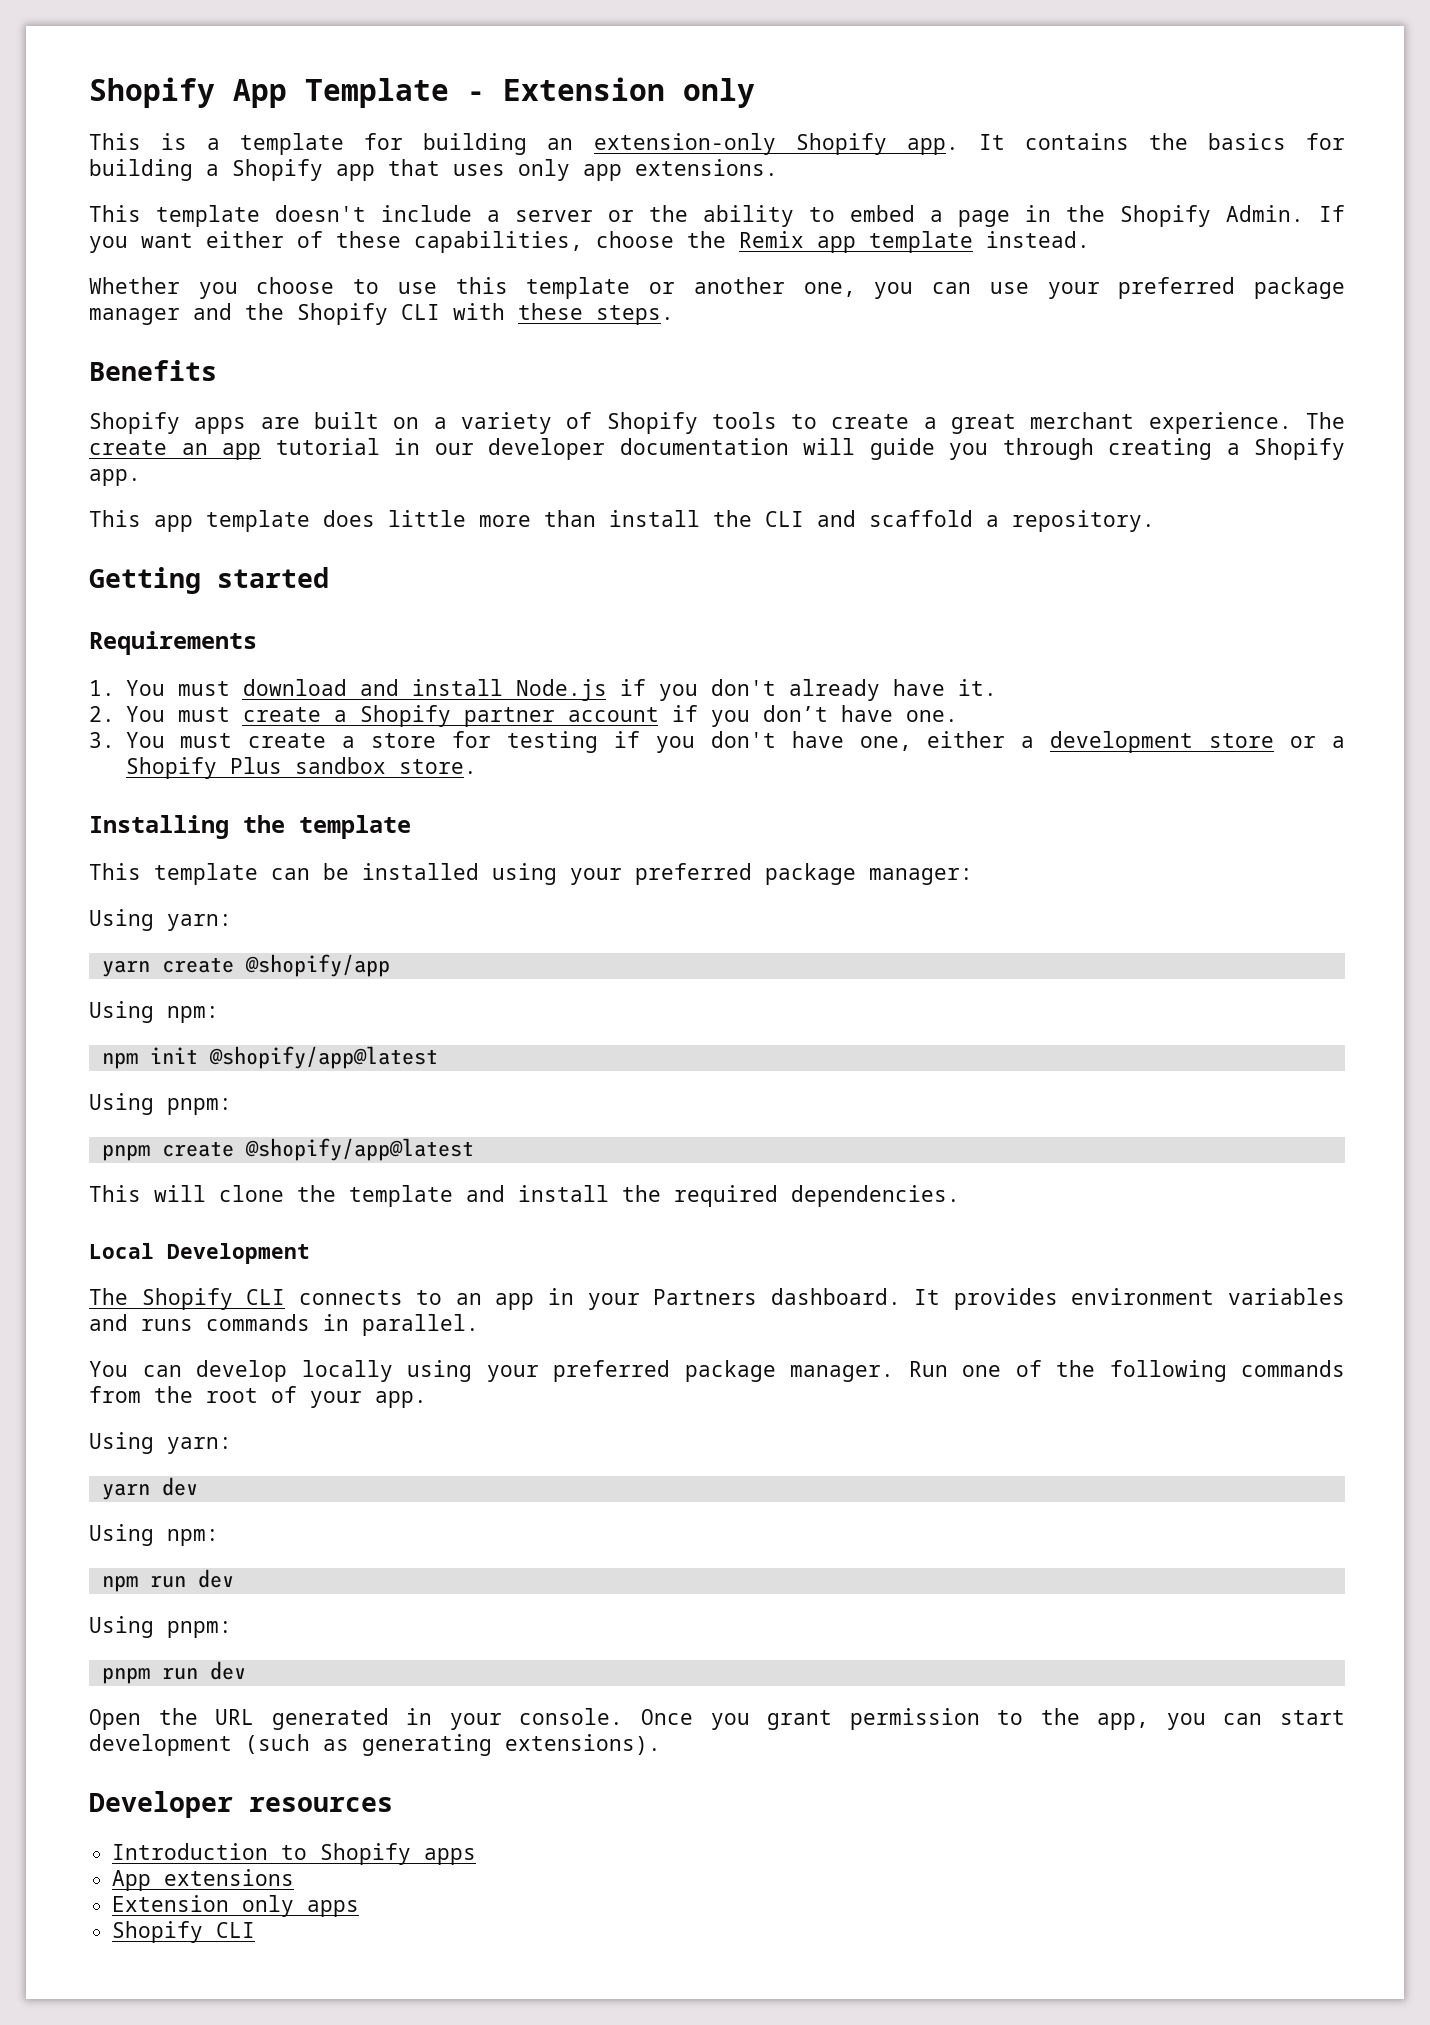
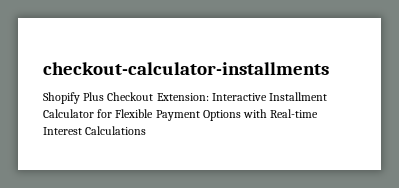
[89,77,755,108] [89,133,1346,155] [89,159,778,181] [89,205,1345,227] [89,231,1090,253] [89,277,1346,299] [89,303,674,325] [89,360,217,381] [89,412,1345,434] [89,438,1345,460] [89,469,141,486] [89,510,1155,532] [89,567,329,594] [89,631,257,655] [89,679,997,701] [89,705,958,727] [89,731,1345,753] [125,757,477,779] [89,815,411,839] [89,863,973,885] [89,909,232,931] [101,954,390,977] [89,1001,219,1023] [101,1046,438,1069] [89,1093,232,1115] [101,1138,474,1161] [89,1185,960,1207] [89,1243,310,1264] [89,1288,1345,1310] [89,1314,479,1336] [89,1360,1345,1382] [89,1386,427,1408] [89,1432,232,1454] [101,1477,198,1500] [89,1524,219,1546] [101,1569,234,1592] [89,1616,232,1638] [101,1661,246,1684] [89,1708,1345,1730] [89,1734,661,1756] [89,1791,393,1818] [112,1843,477,1865] [112,1869,295,1891] [112,1895,360,1917] [112,1921,256,1943] Shopify App Template - Extension only // This is a template for building an extension-only Shopify app. It contains the basics for building a Shopify app that uses only app extensions. // This template doesn't include a server or the ability to embed a page in the Shopify Admin. If you want either of these capabilities, choose the Remix app template instead. // Whether you choose to use this template or another one, you can use your preferred package manager and the Shopify CLI with these steps. // Benefits // Shopify apps are built on a variety of Shopify tools to create a great merchant experience. The create an app tutorial in our developer documentation will guide you through creating a Shopify app. // This app template does little more than install the CLI and scaffold a repository. // Getting started // Requirements // 1. You must download and install Node.js if you don't already have it. // 2. You must create a Shopify partner account if you don’t have one. // 3. You must create a store for testing if you don't have one, either a development store or a Shopify Plus sandbox store. // Installing the template // This template can be installed using your preferred package manager: // Using yarn: // yarn create @shopify/app // Using npm: // npm init @shopify/app@latest // Using pnpm: // pnpm create @shopify/app@latest // This will clone the template and install the required dependencies. // Local Development // The Shopify CLI connects to an app in your Partners dashboard. It provides environment variables and runs commands in parallel. // You can develop locally using your preferred package manager. Run one of the following commands from the root of your app. // Using yarn: // yarn dev // Using npm: // npm run dev // Using pnpm: // pnpm run dev // Open the URL generated in your console. Once you grant permission to the app, you can start development (such as generating extensions). // Developer resources // Introduction to Shopify apps // App extensions // Extension only apps // Shopify CLI -> [43,62,329,75] [43,92,328,104] [43,109,319,121] [43,126,147,135] checkout-calculator-installments // Shopify Plus Checkout Extension: Interactive Installment Calculator for Flexible Payment Options with Real-time Interest Calculations

